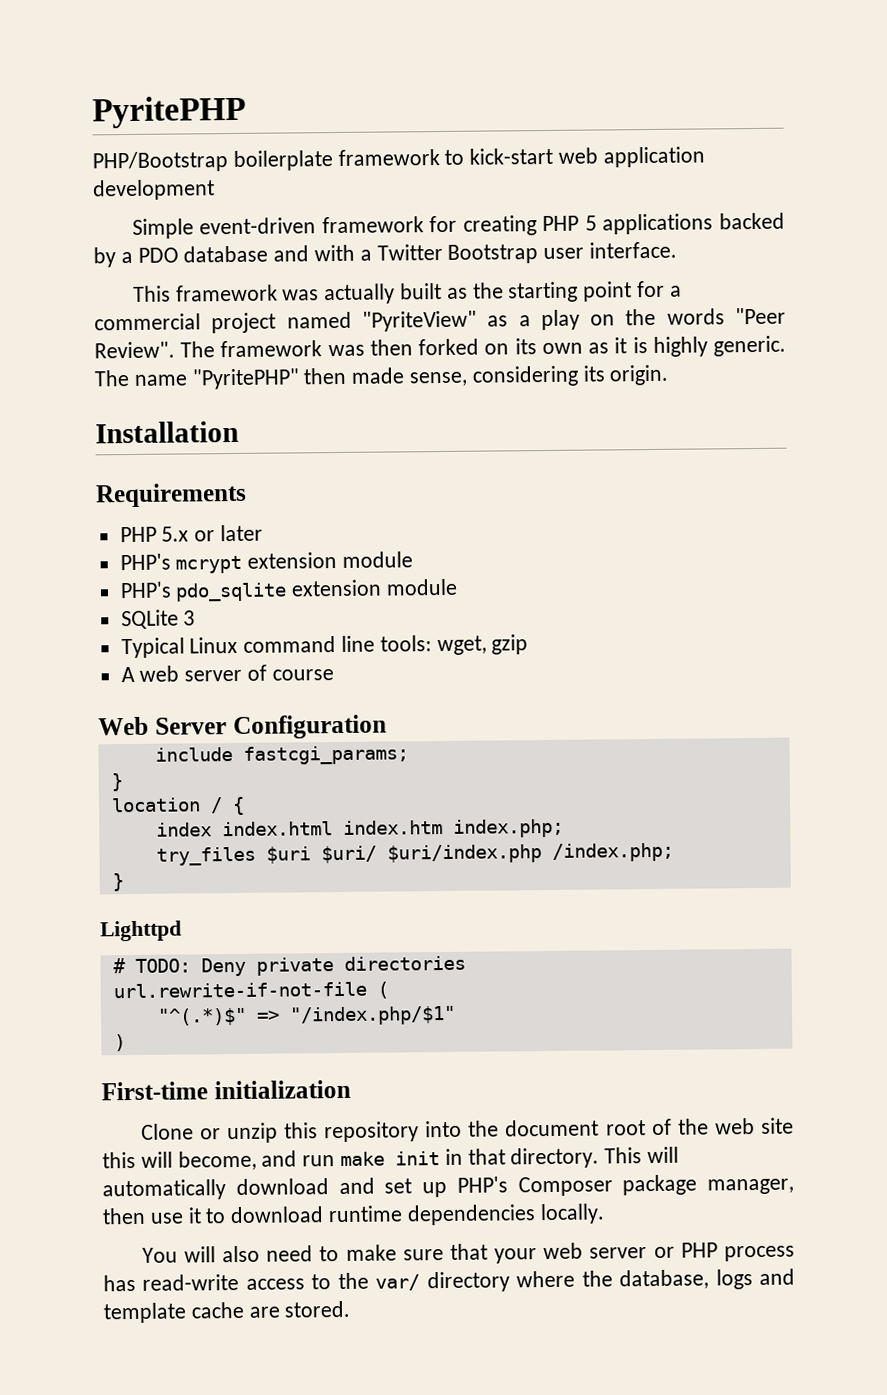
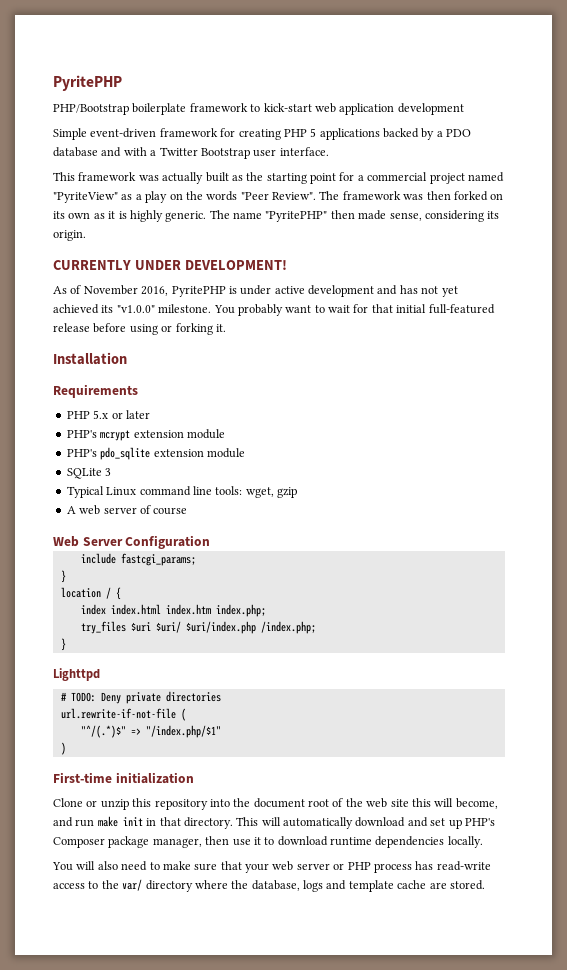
(670, 375) none -> [53,260,287,270] [53,285,458,297] [53,304,495,316] [53,323,226,335] // CURRENTLY UNDER DEVELOPMENT! // As of November 2016, PyritePHP is under active development and has not yet achieved its "v1.0.0" milestone. You probably want to wait for that initial full-featured release before using or forking it.
[156,1007,247,1026] "^(.*)$" -> [80,725,126,738] "^/(.*)$"

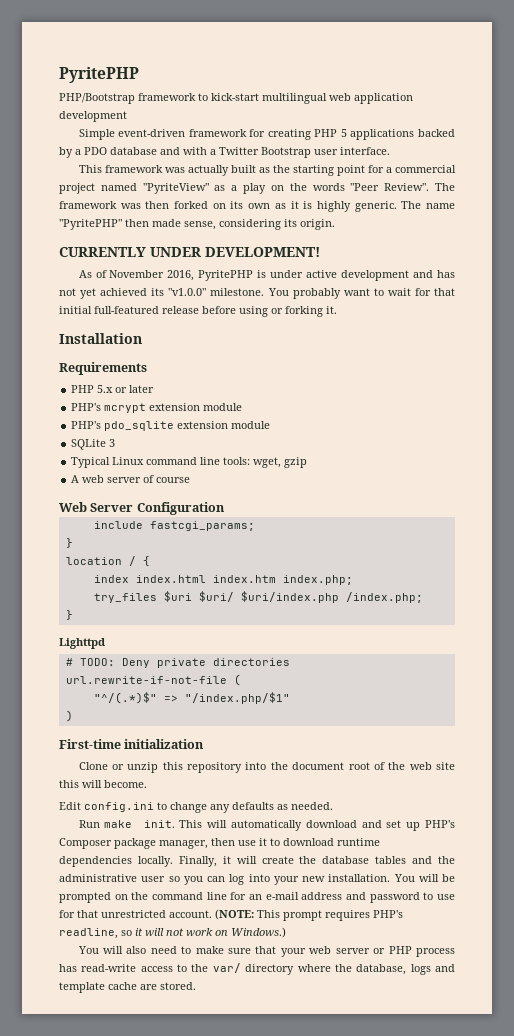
[132,103,187,115] boilerplate -> (135, 98) none
(312, 107) none -> [262,93,327,104] multilingual
[455,798,498,809] [53,816,233,829] become, and run make init in that directory. -> [104,780,147,788] [59,802,333,813] [78,820,175,828] become. // Edit config.ini to change any defaults as needed. // Run make init.
(483, 842) none -> [178,856,455,867] [59,874,455,885] [59,892,455,903] [59,909,403,921] [59,927,286,939] Finally, it will create the database tables and the administrative user so you can log into your new installation. You will be prompted on the command line for an e-mail address and password to use for that unrestricted account. (NOTE: This prompt requires PHP's readline, so it will not work on Windows.)

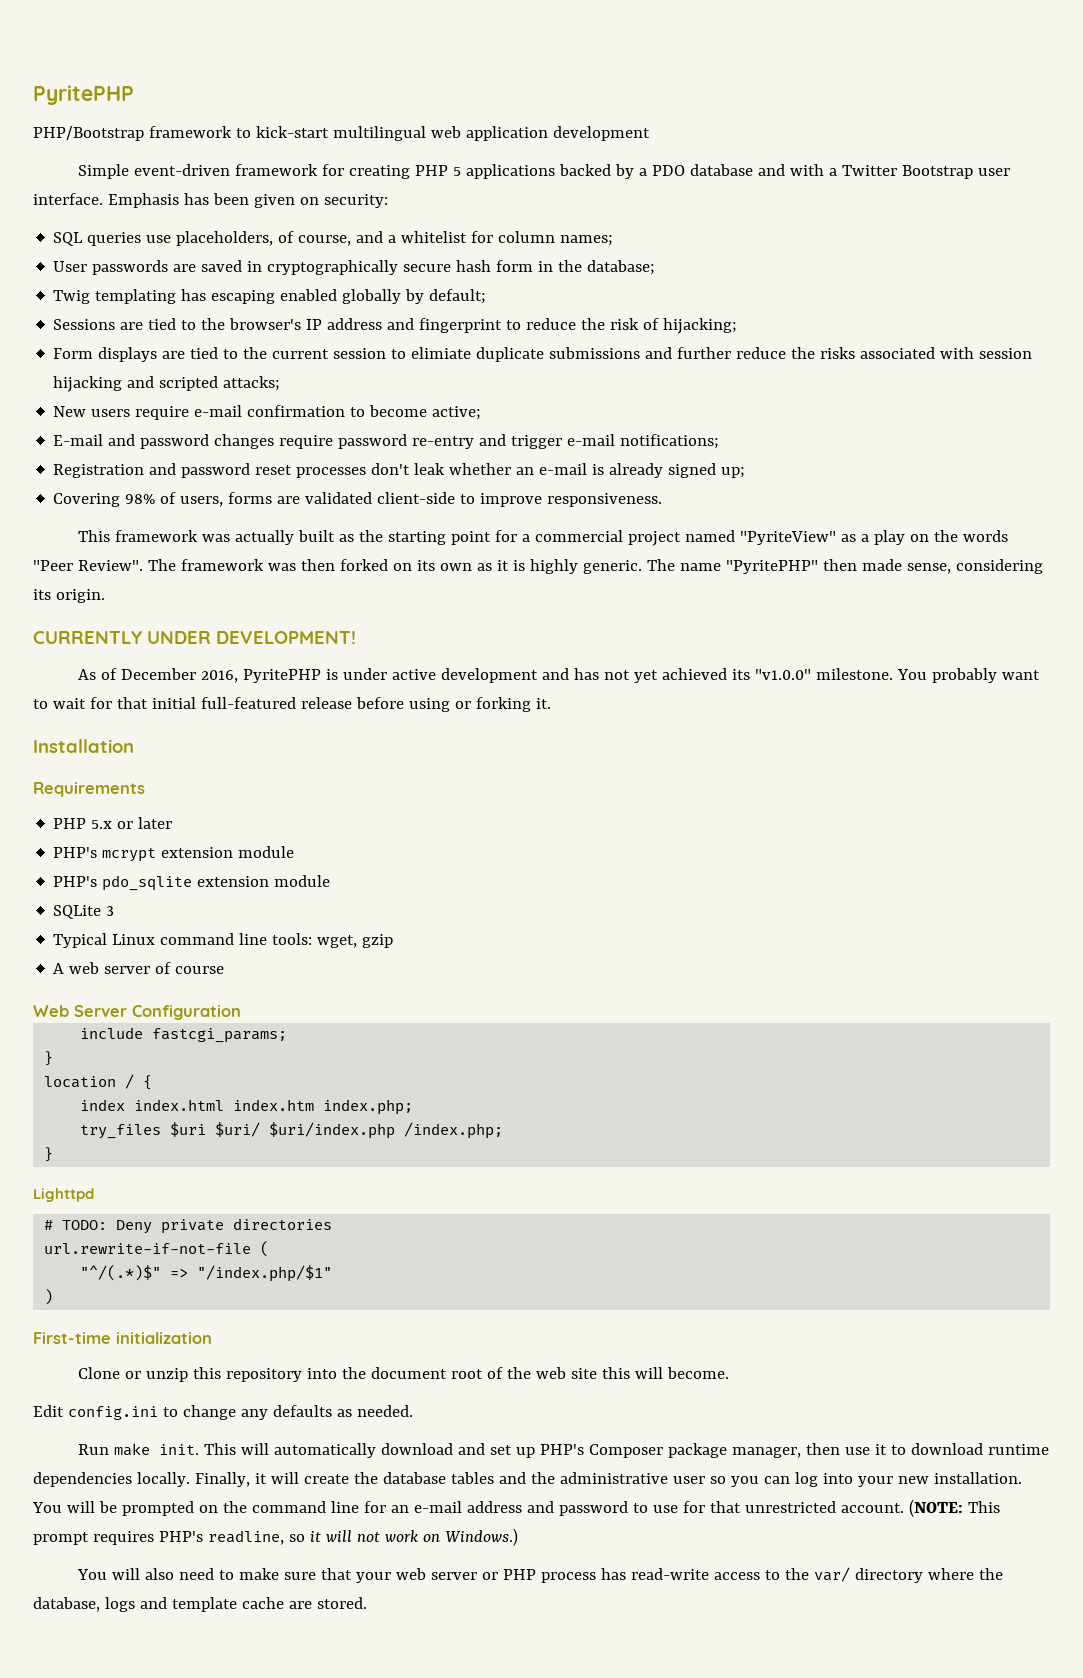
(390, 151) none -> [107,193,388,208] [53,231,614,246] [53,260,656,275] [53,289,487,304] [53,318,738,334] [53,347,1033,362] [53,376,281,392] [53,405,482,420] [53,434,720,449] [53,463,746,478] [53,492,663,507] Emphasis has been given on security: // SQL queries use placeholders, of course, and a whitelist for column names; // User passwords are saved in cryptographically secure hash form in the database; // Twig templating has escaping enabled globally by default; // Sessions are tied to the browser's IP address and fingerprint to reduce the risk of hijacking; // Form displays are tied to the current session to elimiate duplicate submissions and further reduce the risks associated with session hijacking and scripted attacks; // New users require e-mail confirmation to become active; // E-mail and password changes require password re-entry and trigger e-mail notifications; // Registration and password reset processes don't leak whether an e-mail is already signed up; // Covering 98% of users, forms are validated client-side to improve responsiveness.
[109,270,165,278] November -> [121,668,197,680] December

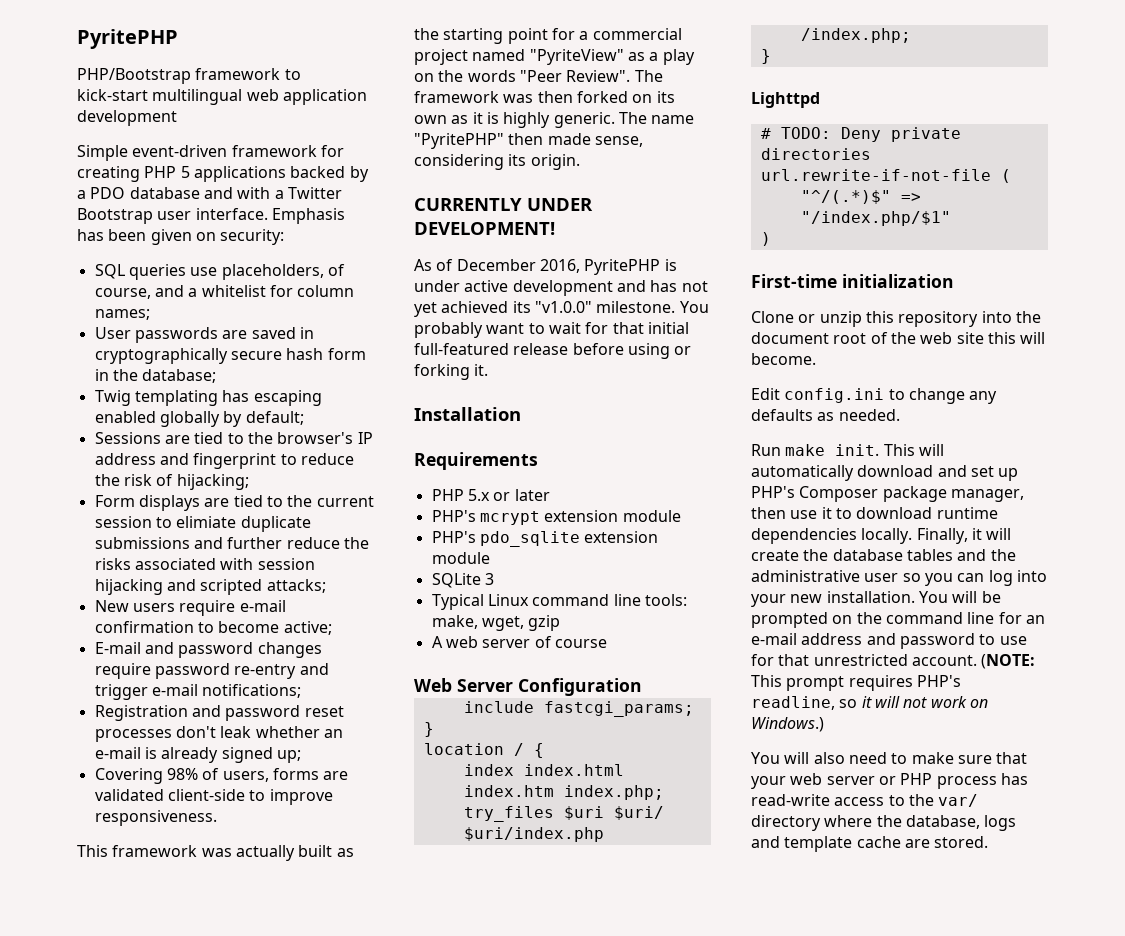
(313, 939) none -> [431,615,478,629] make,

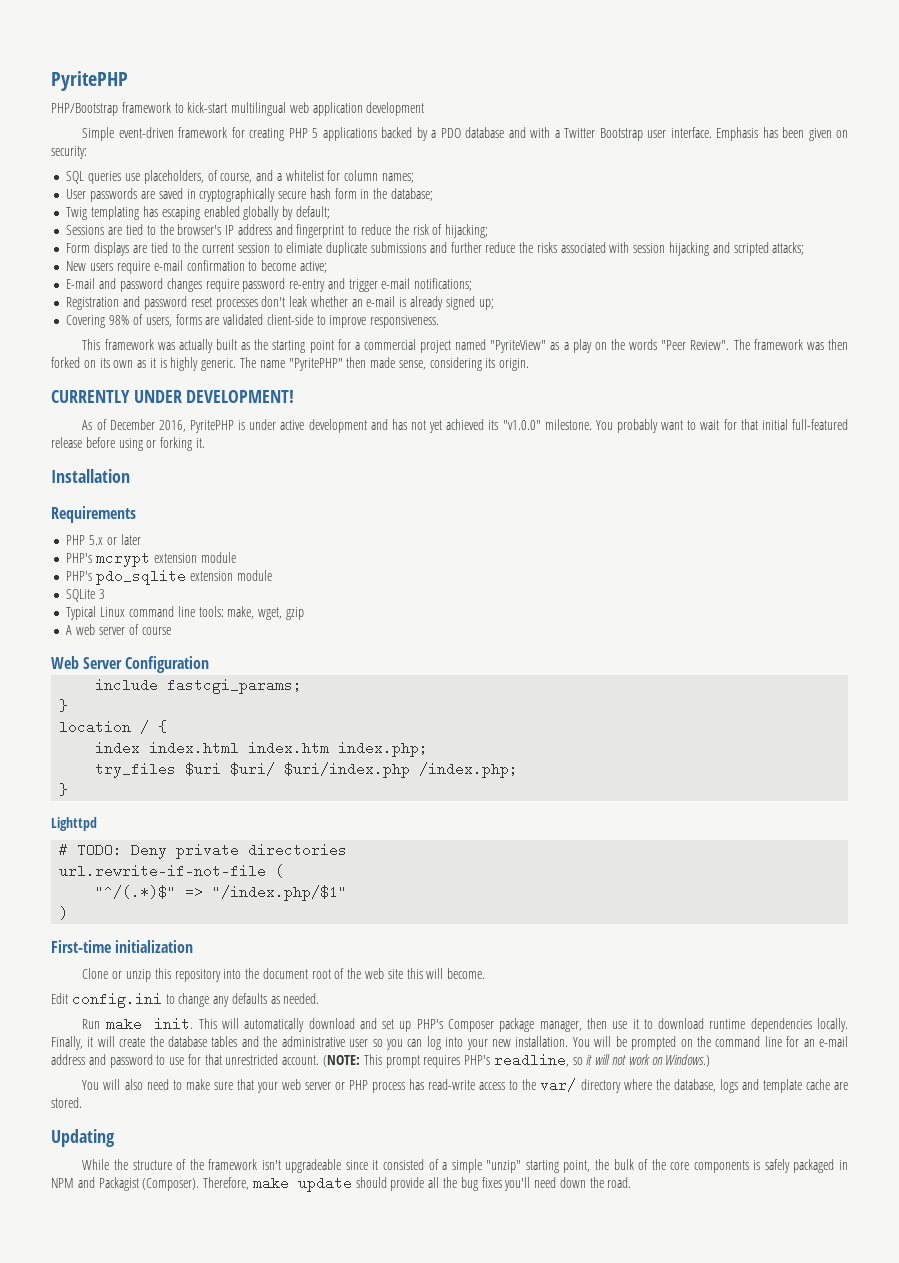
(989, 842) none -> [51,1129,115,1147] [82,1159,848,1173] [51,1176,632,1192] // Updating // While the structure of the framework isn't upgradeable since it consisted of a simple "unzip" starting point, the bulk of the core components is safely packaged in NPM and Packagist (Composer). Therefore, make update should provide all the bug fixes you'll need down the road.

